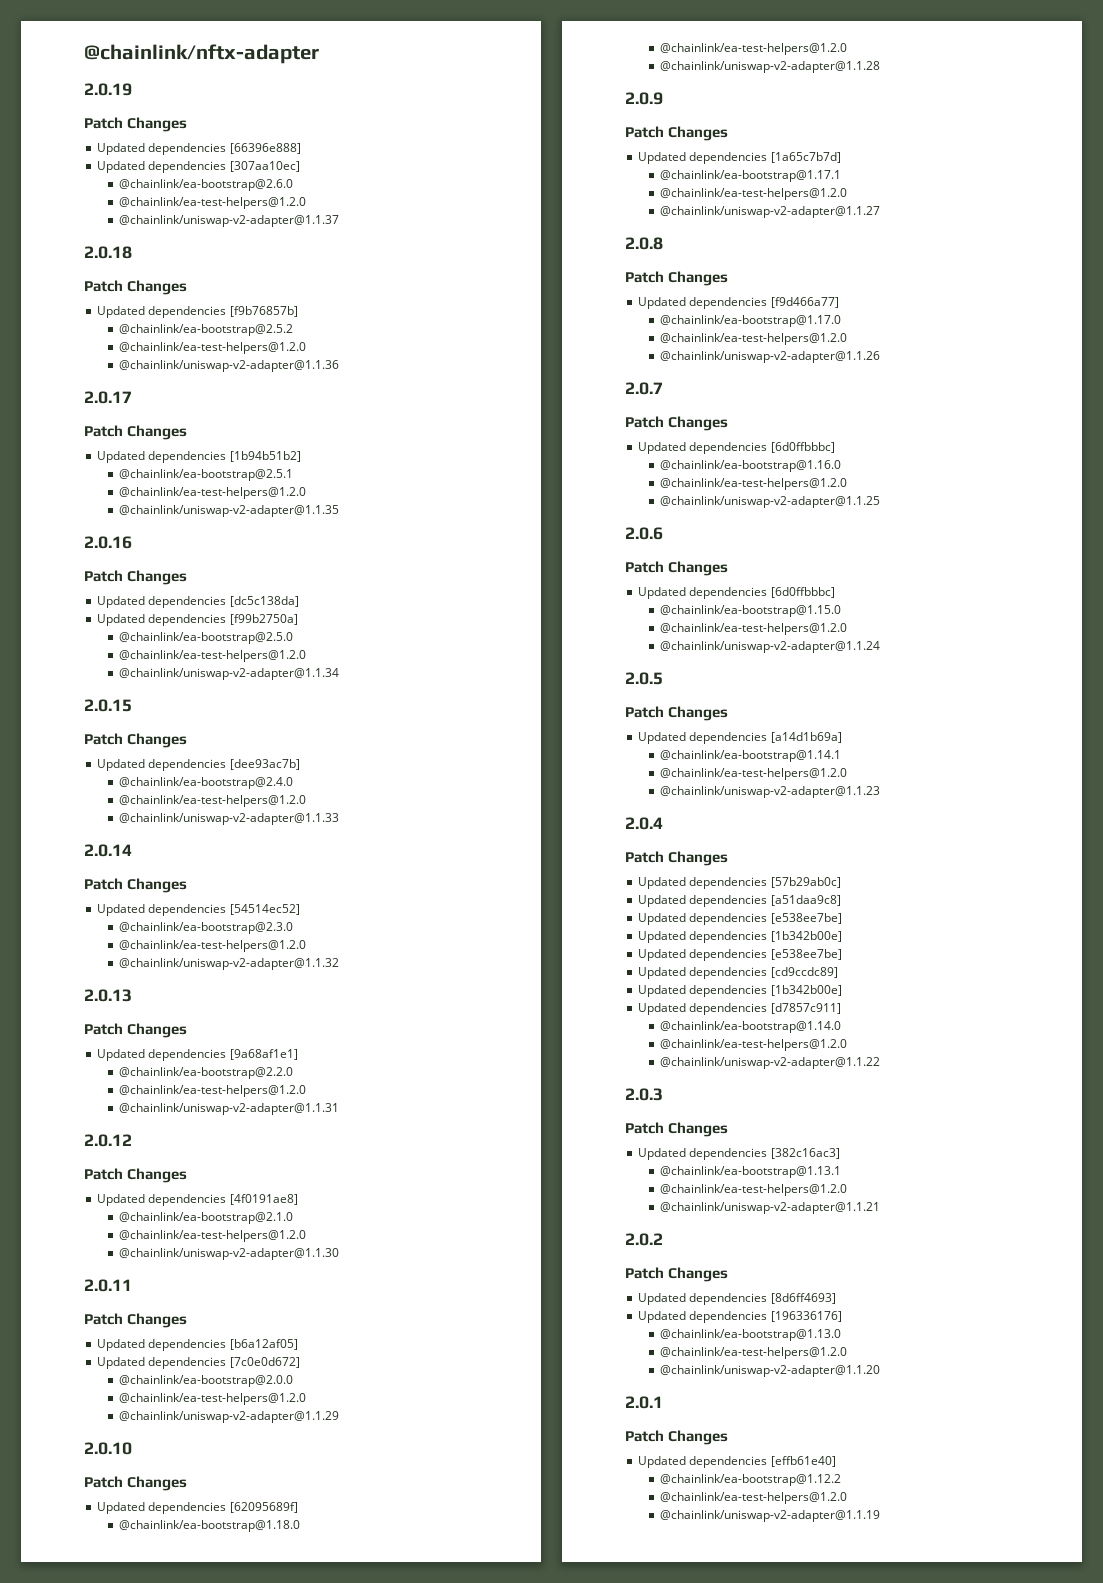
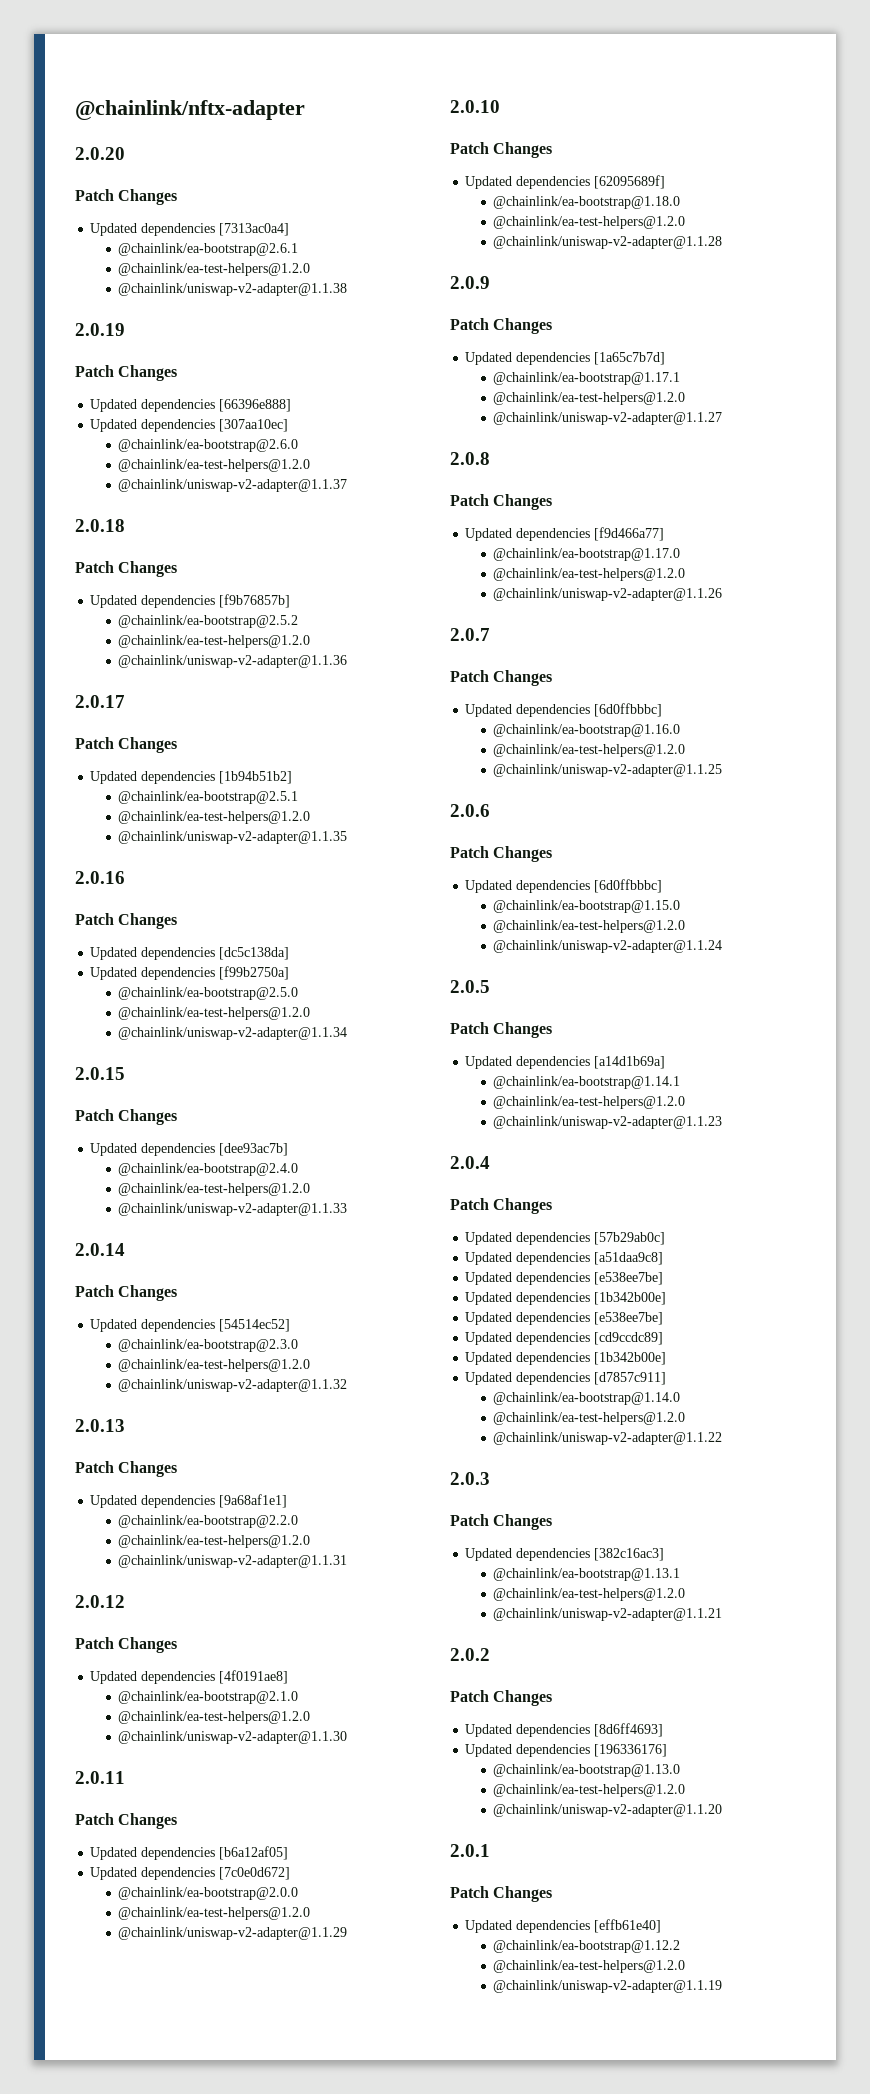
(319, 54) none -> [75,147,125,160] [75,189,178,205] [90,223,290,236] [118,243,299,256] [118,263,311,276] [118,283,348,296] // 2.0.20 // Patch Changes // Updated dependencies [7313ac0a4] // @chainlink/ea-bootstrap@2.6.1 // @chainlink/ea-test-helpers@1.2.0 // @chainlink/uniswap-v2-adapter@1.1.38

